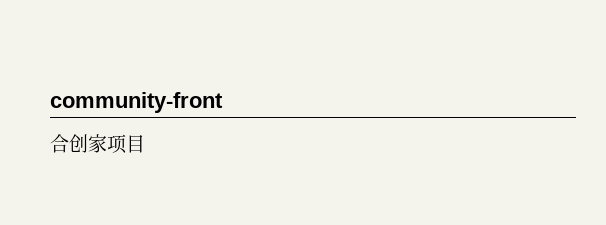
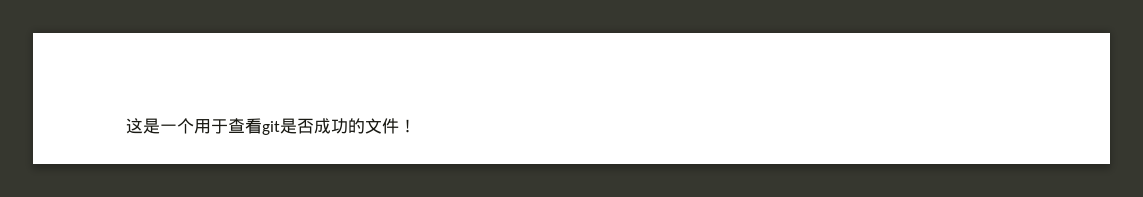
[50,92,223,113] [50,134,145,154] community-front // 合创家项目 -> [126,118,416,135] 这是一个用于查看git是否成功的文件！

